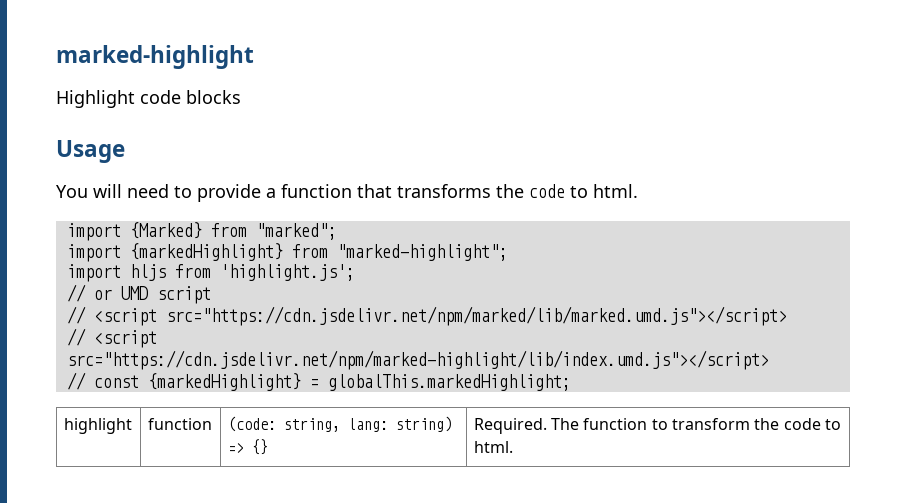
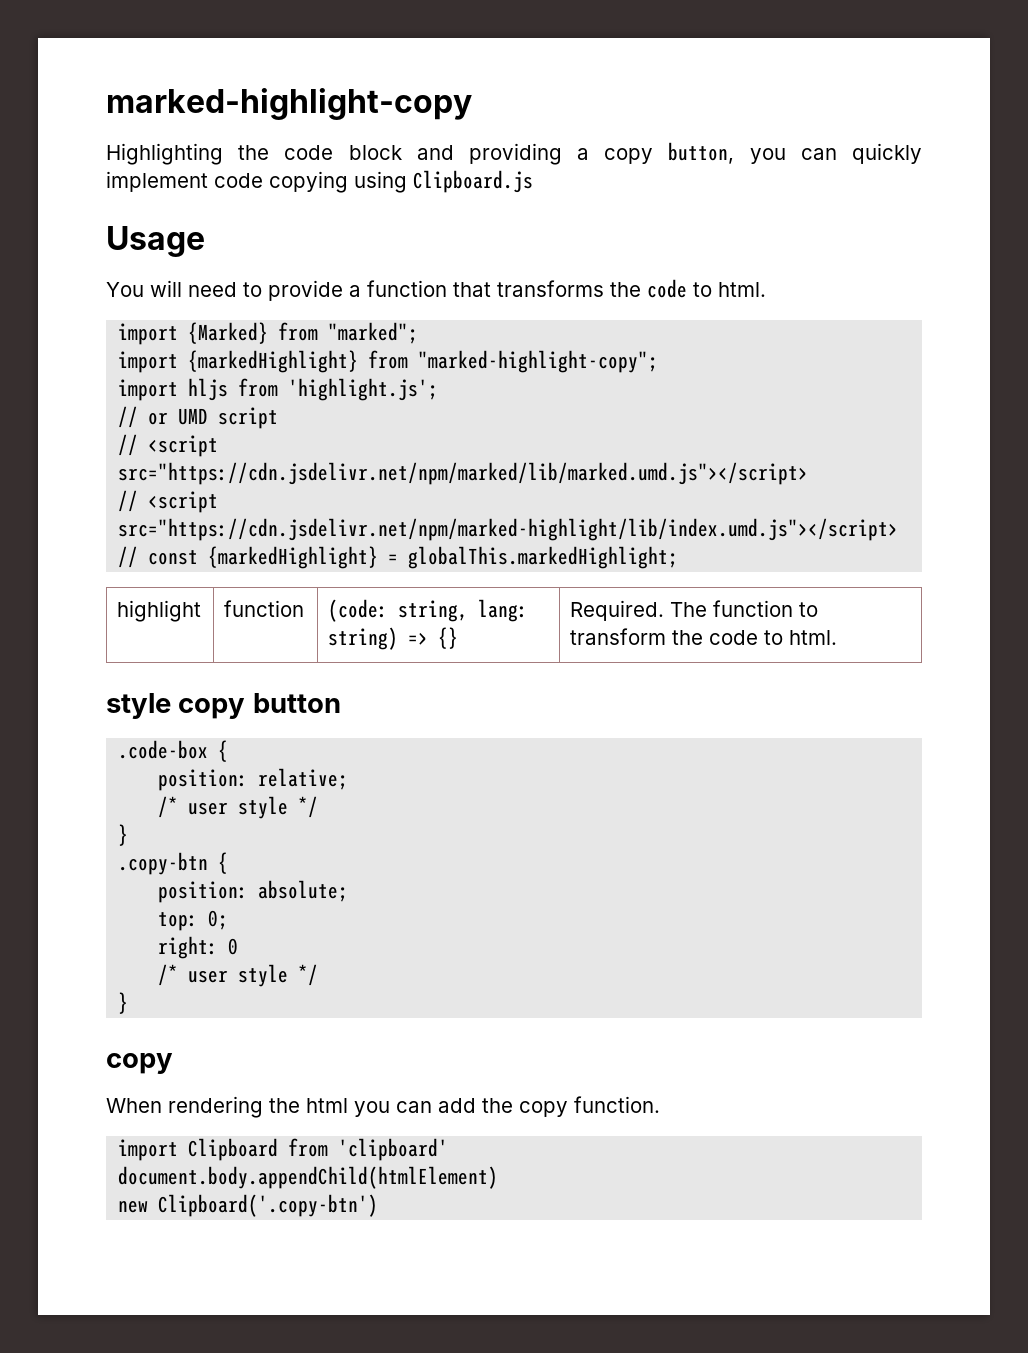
[56,45,254,69] [56,90,241,108] marked-highlight // Highlight code blocks -> [106,88,472,120] [106,142,922,165] [106,170,533,193] marked-highlight-copy // Highlighting the code block and providing a copy button, you can quickly implement code copying using Clipboard.js
[336,244,508,261] "marked-highlight"; -> [418,350,659,373] "marked-highlight-copy";
(513, 447) none -> [106,693,341,719] [118,740,229,762] [158,768,349,791] [158,796,319,819] [118,824,129,846] [118,852,229,875] [158,880,349,903] [158,910,229,931] [158,936,239,959] [158,964,319,987] [118,992,129,1014] [106,1053,173,1074] [106,1096,660,1118] [118,1138,449,1161] [118,1166,499,1189] [118,1194,379,1217] // style copy button // .code-box { // position: relative; // /* user style */ // } // .copy-btn { // position: absolute; // top: 0; // right: 0 // /* user style */ // } // copy // When rendering the html you can add the copy function. // import Clipboard from 'clipboard' // document.body.appendChild(htmlElement) // new Clipboard('.copy-btn')

